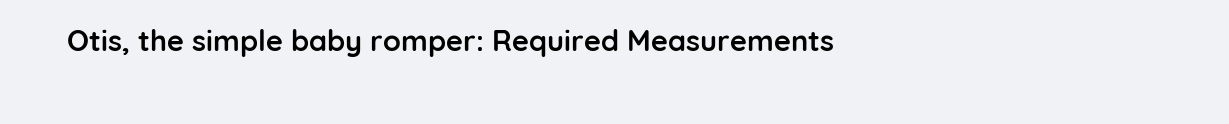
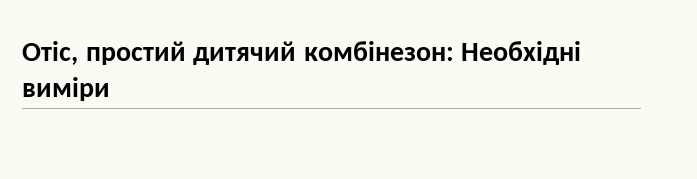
[67,29,834,57] Otis, the simple baby romper: Required Measurements -> [22,41,582,65] [22,77,110,101] Отіс, простий дитячий комбінезон: Необхідні виміри

